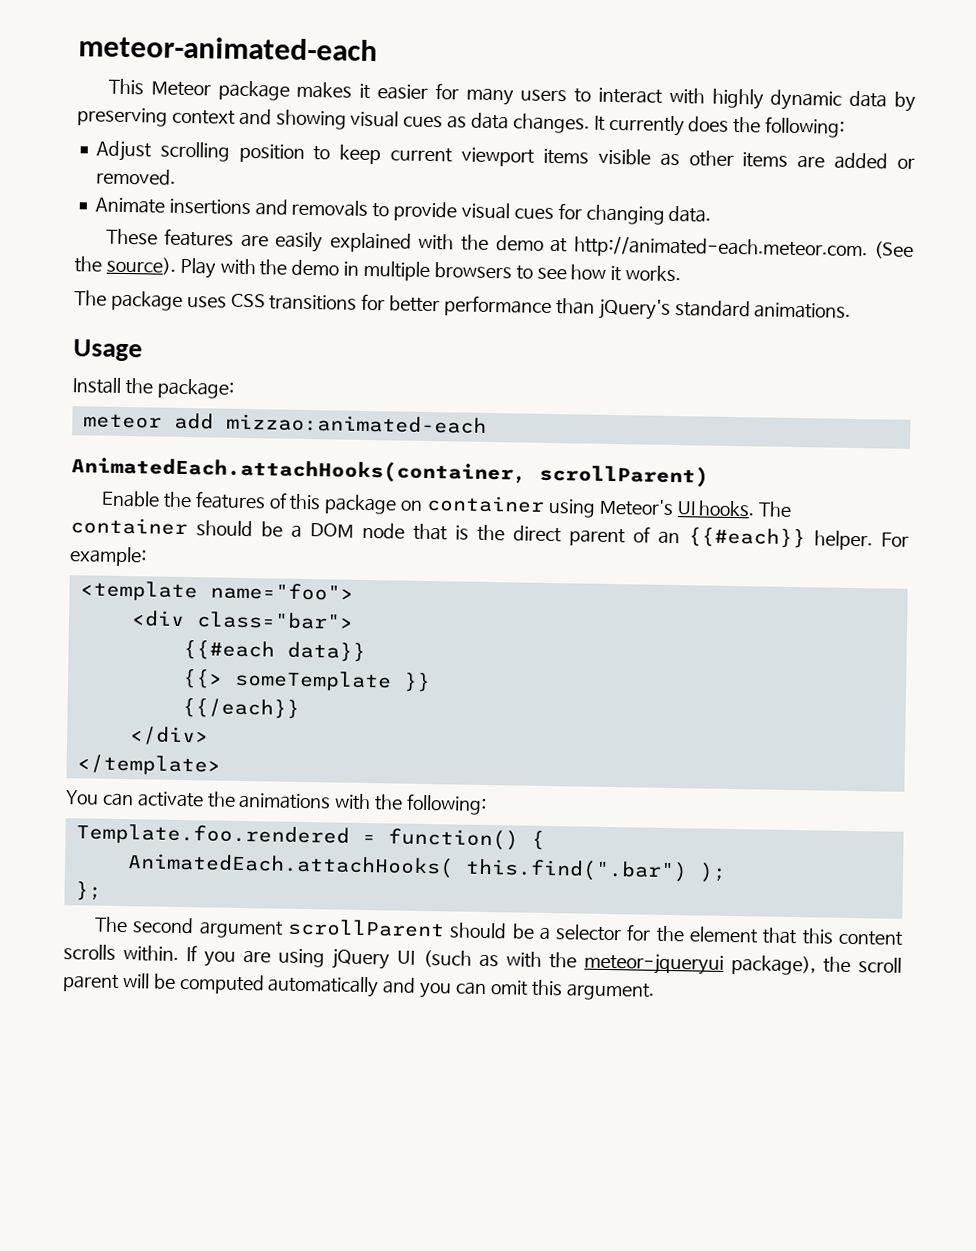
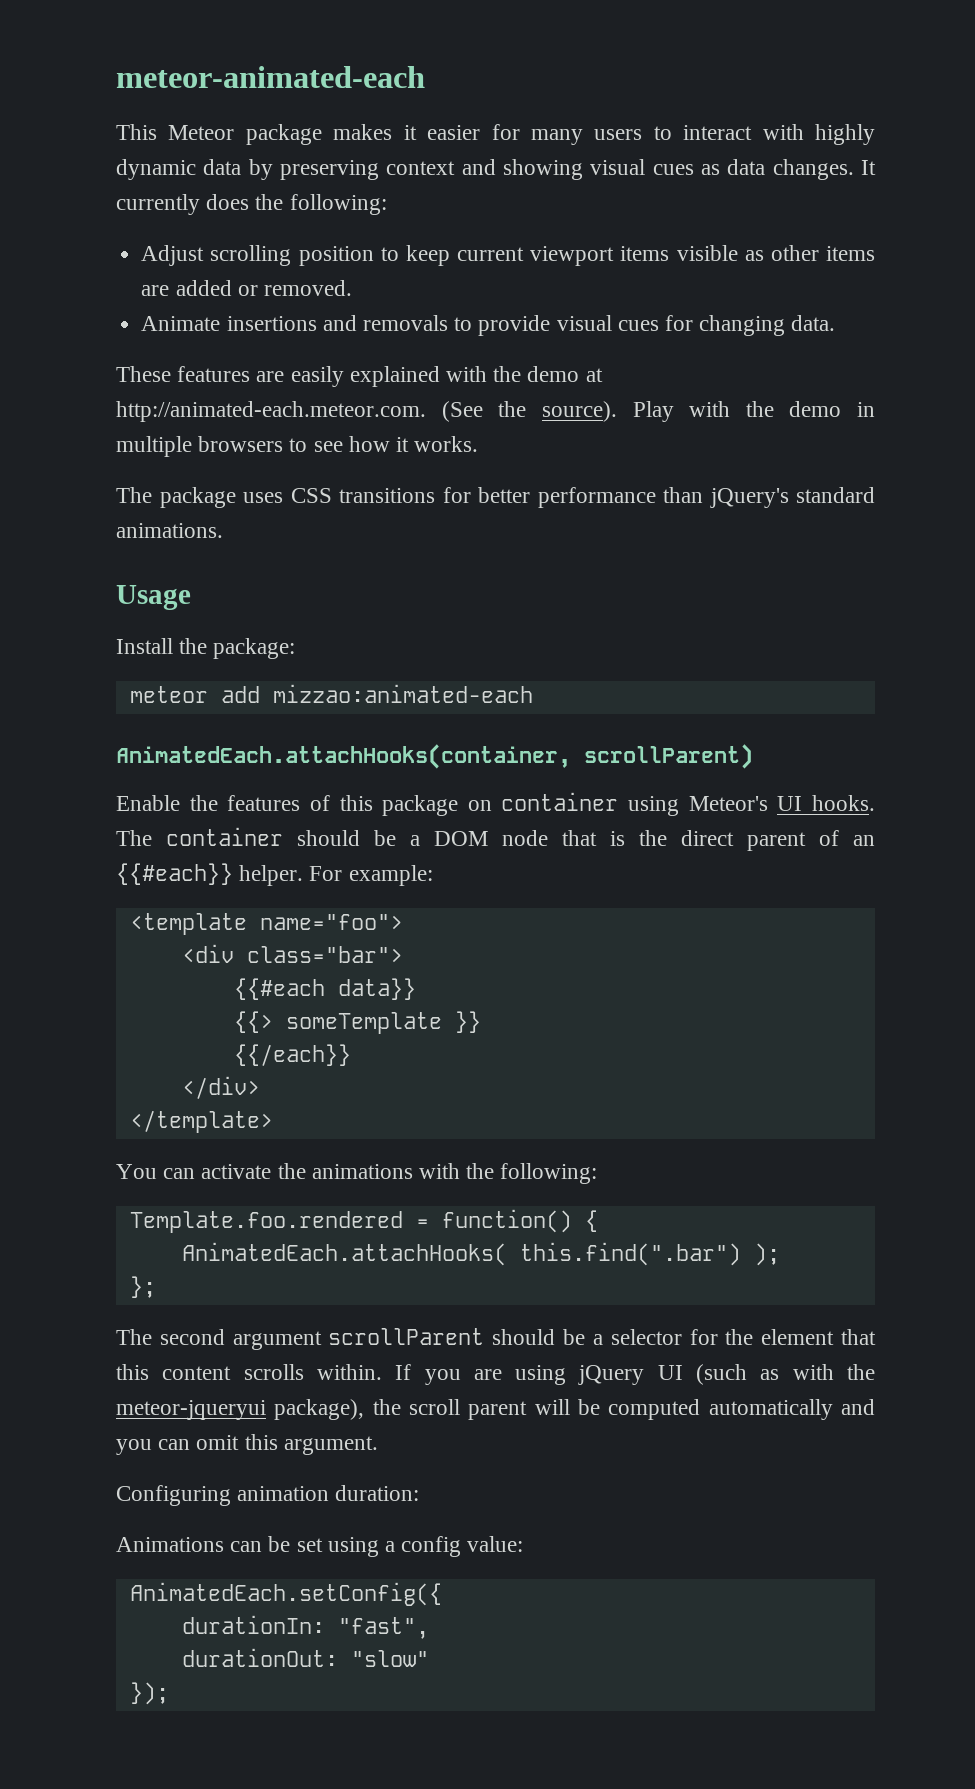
(655, 991) none -> [116,1485,420,1506] [116,1536,524,1557] [129,1582,442,1606] [181,1615,429,1639] [181,1648,429,1667] [129,1682,169,1705] // Configuring animation duration: // Animations can be set using a config value: // AnimatedEach.setConfig({ // durationIn: "fast", // durationOut: "slow" // });

